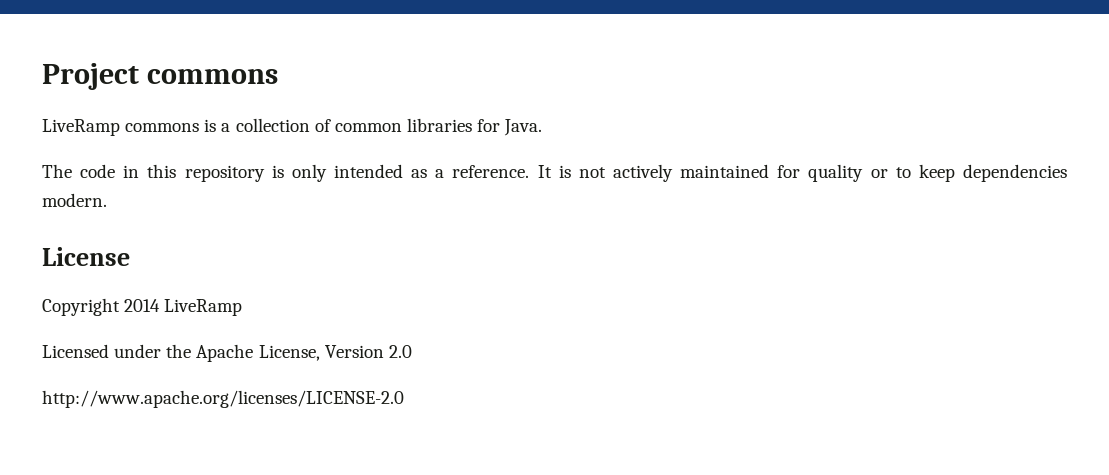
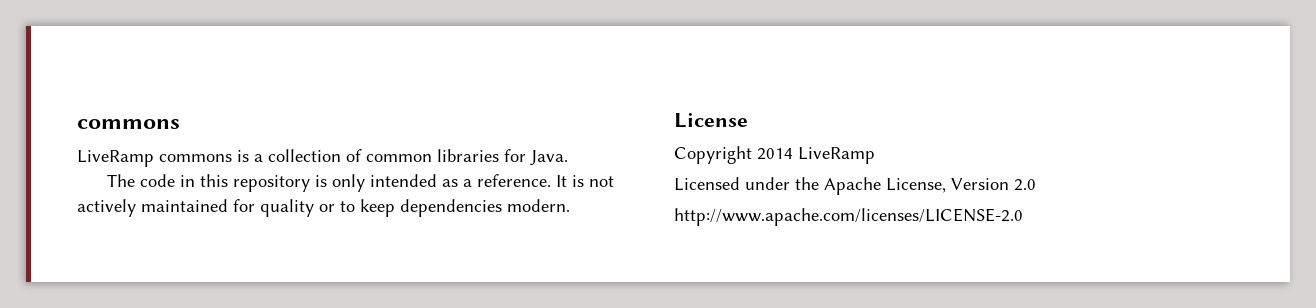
[42,63,139,90] Project -> (77, 124) none
[42,390,404,408] http://www.apache.org/licenses/LICENSE-2.0 -> [674,208,1023,226] http://www.apache.com/licenses/LICENSE-2.0

